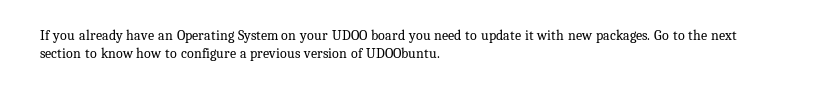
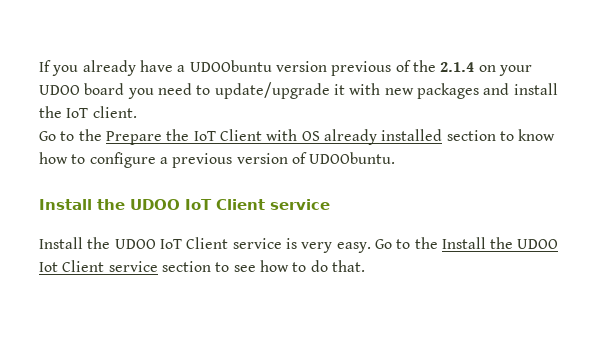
[158,30,279,43] an Operating System -> [177,60,475,76] a UDOObuntu version previous of the 2.1.4
[480,29,521,43] update -> [214,82,330,99] update/upgrade
[596,29,738,43] packages. Go to the next -> [416,83,558,99] [39,106,137,118] [39,129,443,145] packages and install the IoT client. // Go to the Prepare the IoT Client with OS already installed
(440, 52) none -> [39,199,330,210] [39,237,559,253] [39,260,365,272] // Install the UDOO IoT Client service // Install the UDOO IoT Client service is very easy. Go to the Install the UDOO Iot Client service section to see how to do that.

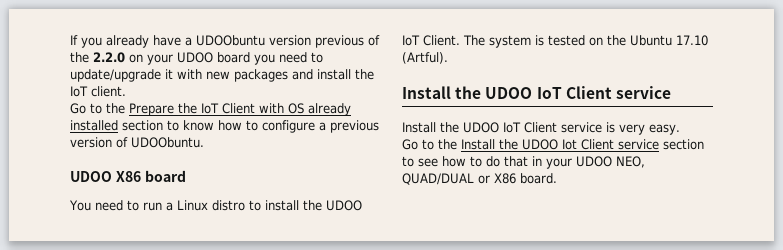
[440,62,475,72] 2.1.4 -> [93,52,125,63] 2.2.0
(396, 158) none -> [70,170,186,182] [69,200,362,211] [402,35,708,48] [402,52,448,64] // UDOO X86 board // You need to run a Linux distro to install the UDOO IoT Client. The system is tested on the Ubuntu 17.10 (Artful).
(371, 247) none -> (680, 129) //
[331,260,365,272] that. -> [504,156,645,169] [402,173,557,185] that in your UDOO NEO, QUAD/DUAL or X86 board.

